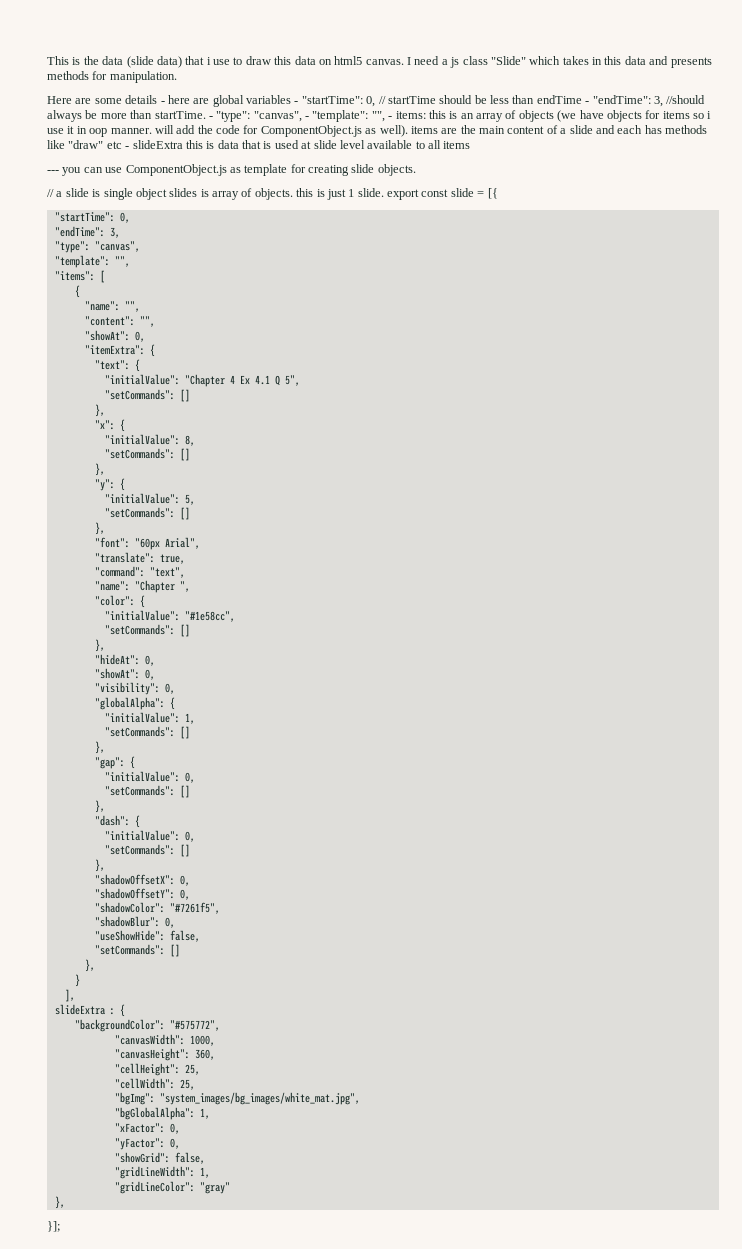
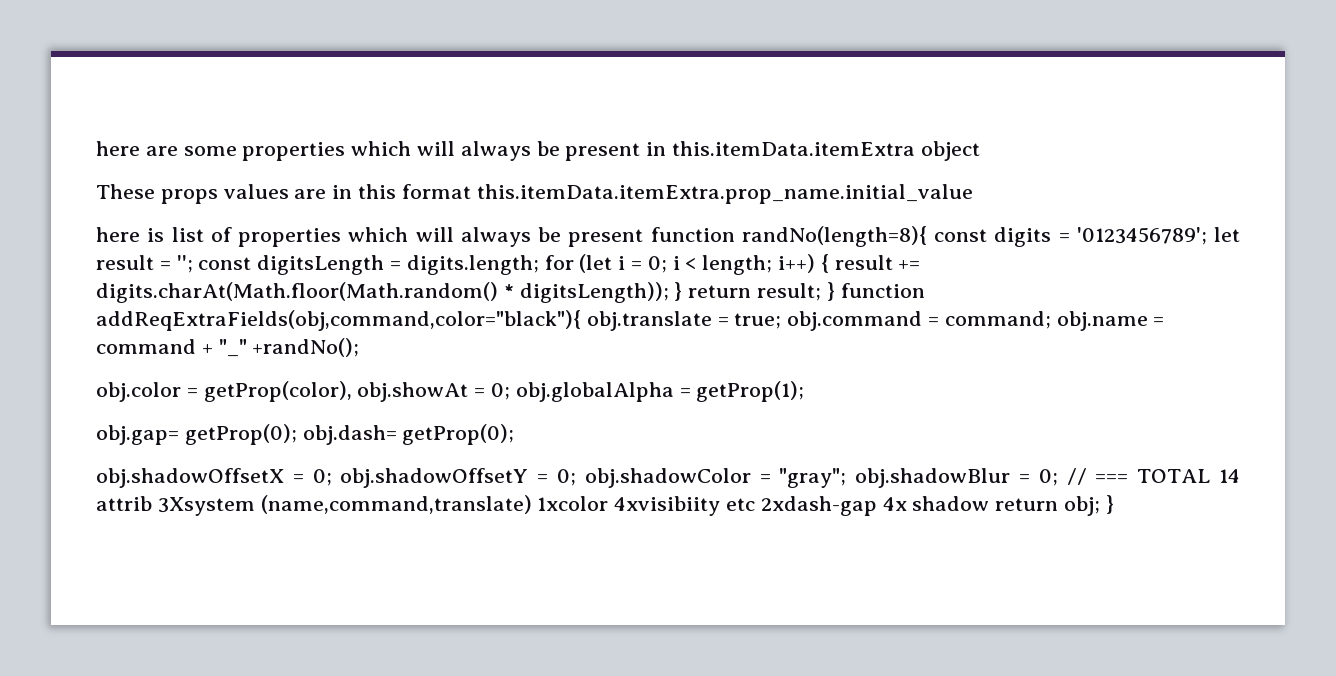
[47,56,712,68] [47,71,177,83] [47,95,706,107] [47,110,712,122] [47,125,707,137] [47,140,471,149] [47,164,416,176] [47,188,498,200] [54,212,130,223] [54,226,120,238] [54,241,140,253] [54,255,130,268] [54,270,105,283] [74,285,80,298] [84,301,140,312] [84,316,155,327] [84,330,145,342] [84,344,155,357] [94,359,140,372] [104,374,300,387] [104,389,190,402] [94,404,105,417] [94,419,125,432] [104,434,195,446] [104,448,190,461] [94,463,105,476] [94,478,125,491] [104,493,195,505] [104,507,190,520] [94,522,105,535] [94,537,200,550] [94,552,185,564] [94,566,185,578] [94,580,190,593] [94,595,145,608] [104,610,235,622] [104,624,190,637] [94,639,105,652] [94,654,155,666] [94,668,155,680] [94,682,175,695] [94,697,175,710] [104,712,195,724] [104,726,190,739] [94,741,105,754] [94,756,135,769] [104,771,195,783] [104,785,190,798] [94,800,105,813] [94,815,140,828] [104,830,195,842] [104,844,190,857] [94,859,105,872] [94,874,190,886] [94,888,190,900] [94,902,220,914] [94,916,175,928] [94,930,200,942] [94,944,180,957] [84,959,95,972] [74,974,80,987] [64,989,75,1002] [54,1004,125,1017] [74,1019,220,1032] [114,1034,215,1046] [114,1048,215,1061] [114,1063,200,1076] [114,1078,195,1090] [114,1092,360,1105] [114,1107,210,1120] [114,1123,180,1134] [114,1138,180,1150] [114,1152,205,1164] [114,1166,210,1179] [114,1181,230,1194] [54,1196,65,1209] [47,1221,60,1232] This is the data (slide data) that i use to draw this data on html5 canvas. I need a js class "Slide" which takes in this data and presents methods for manipulation. // Here are some details - here are global variables - "startTime": 0, // startTime should be less than endTime - "endTime": 3, //should always be more than startTime. - "type": "canvas", - "template": "", - items: this is an array of objects (we have objects for items so i use it in oop manner. will add the code for ComponentObject.js as well). items are the main content of a slide and each has methods like "draw" etc - slideExtra this is data that is used at slide level available to all items // --- you can use ComponentObject.js as template for creating slide objects. // // a slide is single object slides is array of objects. this is just 1 slide. export const slide = [{ // "startTime": 0, // "endTime": 3, // "type": "canvas", // "template": "", // "items": [ // { // "name": "", // "content": "", // "showAt": 0, // "itemExtra": { // "text": { // "initialValue": "Chapter 4 Ex 4.1 Q 5", // "setCommands": [] // }, // "x": { // "initialValue": 8, // "setCommands": [] // }, // "y": { // "initialValue": 5, // "setCommands": [] // }, // "font": "60px Arial", // "translate": true, // "command": "text", // "name": "Chapter ", // "color": { // "initialValue": "#1e58cc", // "setCommands": [] // }, // "hideAt": 0, // "showAt": 0, // "visibility": 0, // "globalAlpha": { // "initialValue": 1, // "setCommands": [] // }, // "gap": { // "initialValue": 0, // "setCommands": [] // }, // "dash": { // "initialValue": 0, // "setCommands": [] // }, // "shadowOffsetX": 0, // "shadowOffsetY": 0, // "shadowColor": "#7261f5", // "shadowBlur": 0, // "useShowHide": false, // "setCommands": [] // }, // } // ], // slideExtra : { // "backgroundColor": "#575772", // "canvasWidth": 1000, // "canvasHeight": 360, // "cellHeight": 25, // "cellWidth": 25, // "bgImg": "system_images/bg_images/white_mat.jpg", // "bgGlobalAlpha": 1, // "xFactor": 0, // "yFactor": 0, // "showGrid": false, // "gridLineWidth": 1, // "gridLineColor": "gray" // }, // }]; -> [96,141,980,161] [96,184,973,204] [96,226,1240,247] [96,254,921,275] [96,282,925,303] [96,310,1165,331] [96,338,360,357] [96,381,805,402] [96,424,515,445] [96,468,1240,488] [96,495,1114,516] here are some properties which will always be present in this.itemData.itemExtra object // These props values are in this format this.itemData.itemExtra.prop_name.initial_value // here is list of properties which will always be present function randNo(length=8){ const digits = '0123456789'; let result = ''; const digitsLength = digits.length; for (let i = 0; i < length; i++) { result += digits.charAt(Math.floor(Math.random() * digitsLength)); } return result; } function addReqExtraFields(obj,command,color="black"){ obj.translate = true; obj.command = command; obj.name = command + "_" +randNo(); // obj.color = getProp(color), obj.showAt = 0; obj.globalAlpha = getProp(1); // obj.gap= getProp(0); obj.dash= getProp(0); // obj.shadowOffsetX = 0; obj.shadowOffsetY = 0; obj.shadowColor = "gray"; obj.shadowBlur = 0; // === TOTAL 14 attrib 3Xsystem (name,command,translate) 1xcolor 4xvisibiity etc 2xdash-gap 4x shadow return obj; }

